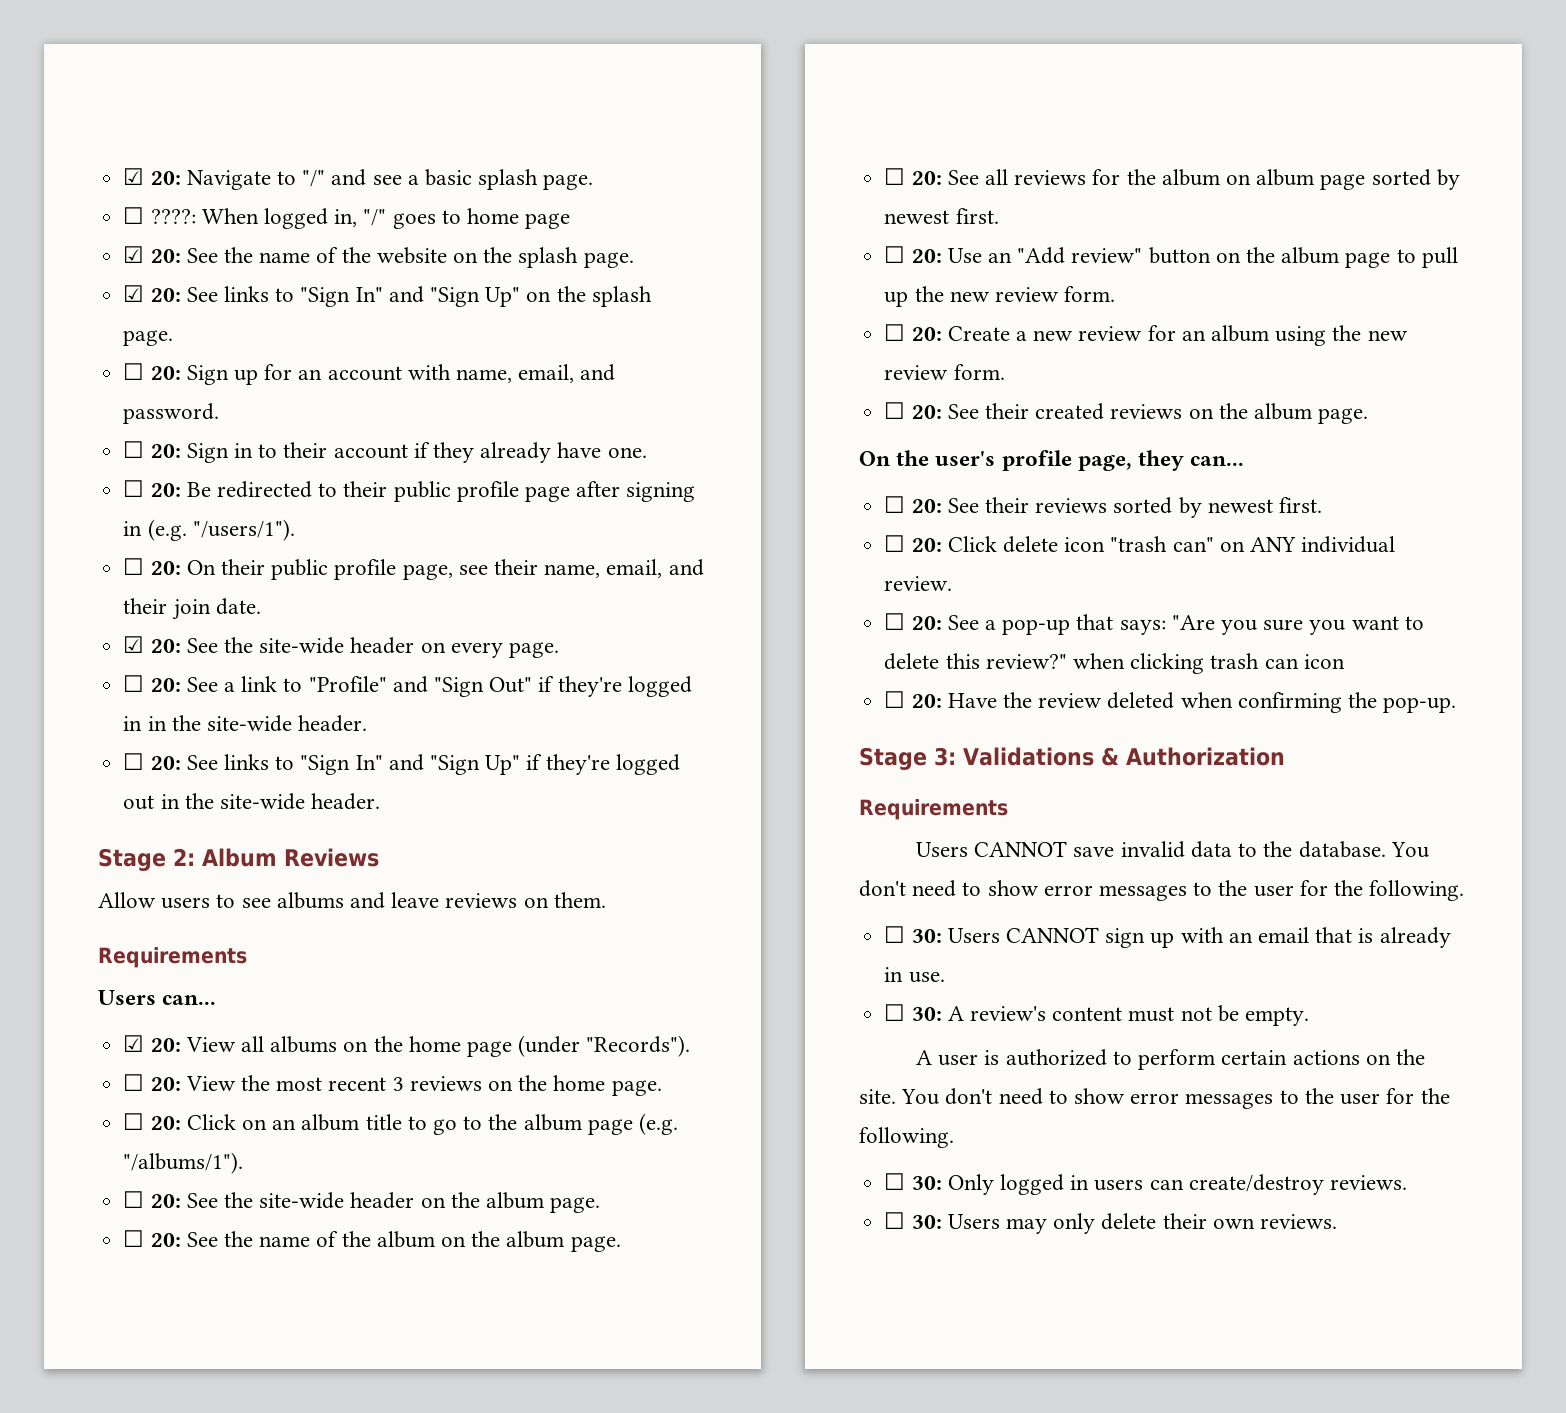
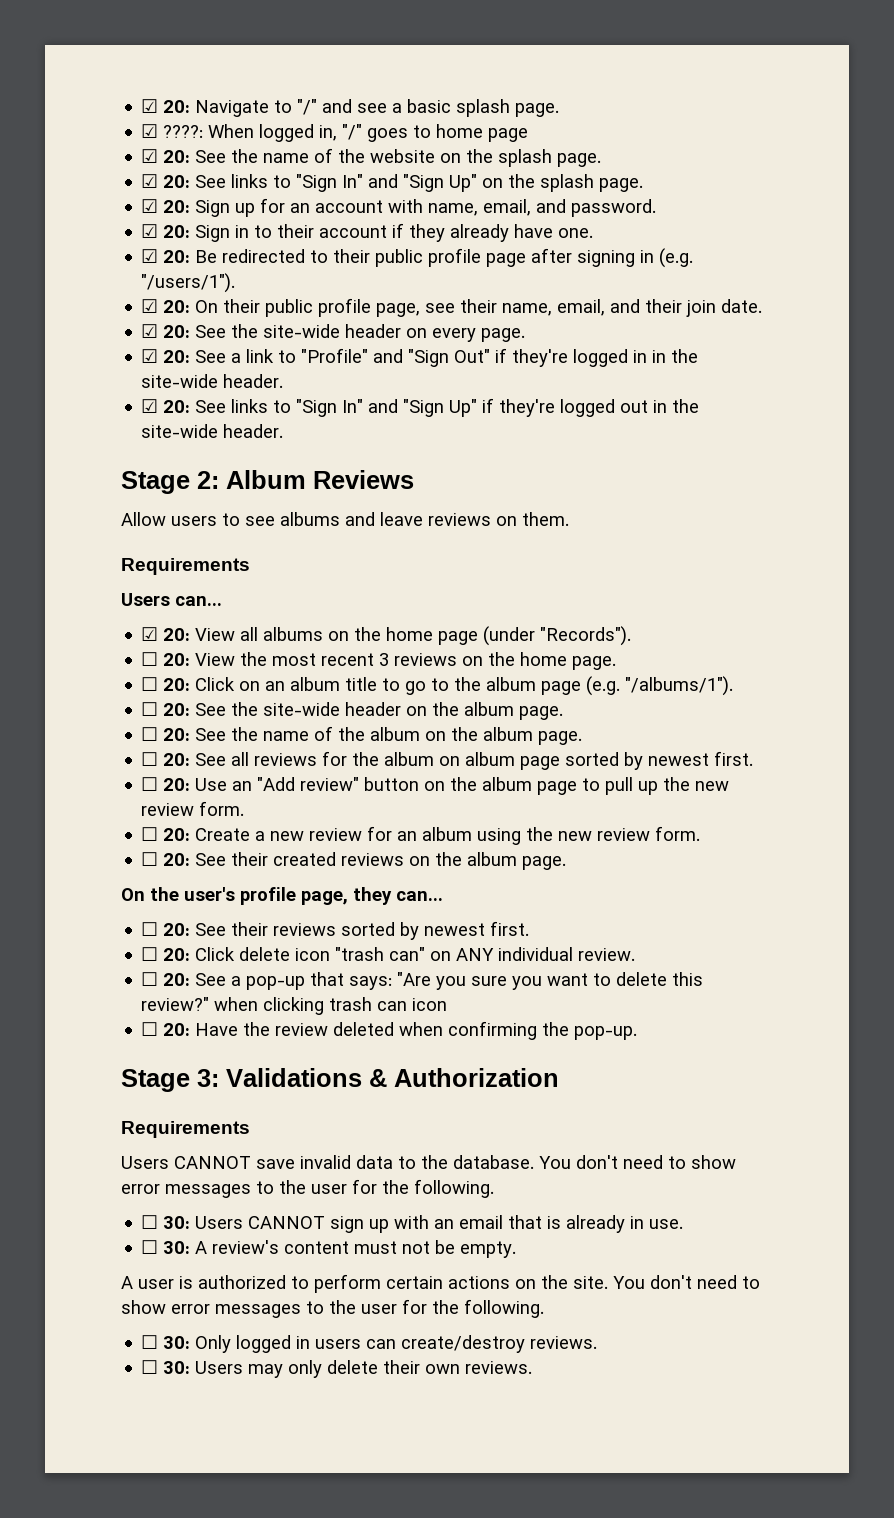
[123,207,145,224] ☐ -> [141,124,159,138] ☑
[123,363,145,380] ☐ -> [141,199,159,213] ☑
[123,441,145,458] ☐ -> [141,224,159,238] ☑
[123,480,145,497] ☐ -> [141,249,159,263] ☑
[123,558,145,575] ☐ -> [141,299,159,313] ☑
[123,675,145,692] ☐ -> [141,349,159,363] ☑
[123,753,145,770] ☐ -> [141,399,159,413] ☑

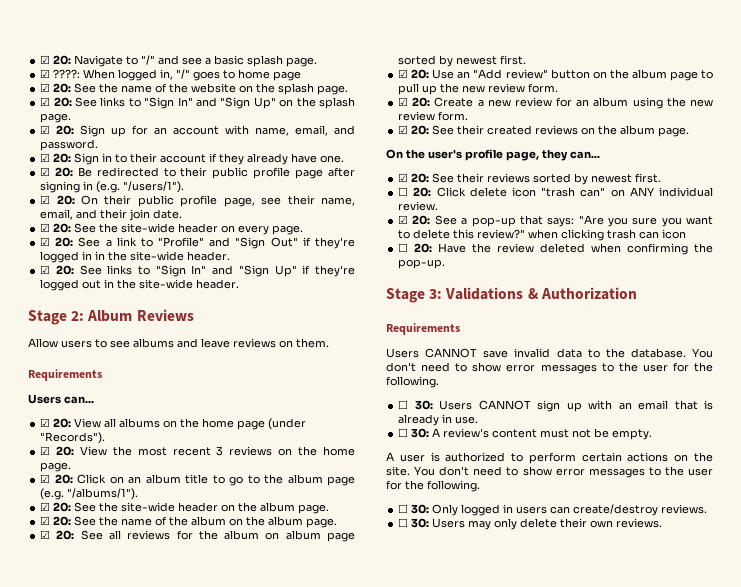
[141,652,159,666] ☐ -> [40,446,51,455] ☑
[141,677,159,691] ☐ -> [40,474,51,483] ☑
[141,702,159,716] ☐ -> [40,502,51,511] ☑
[141,727,159,741] ☐ -> [40,516,51,525] ☑
[141,752,159,766] ☐ -> [40,530,51,539] ☑
[141,777,159,791] ☐ -> [398,69,409,78] ☑
[141,827,159,841] ☐ -> [398,97,409,106] ☑
[141,852,159,866] ☐ -> [398,125,409,134] ☑
[141,922,159,936] ☐ -> [398,173,409,182] ☑
[141,972,159,986] ☐ -> [398,215,409,224] ☑

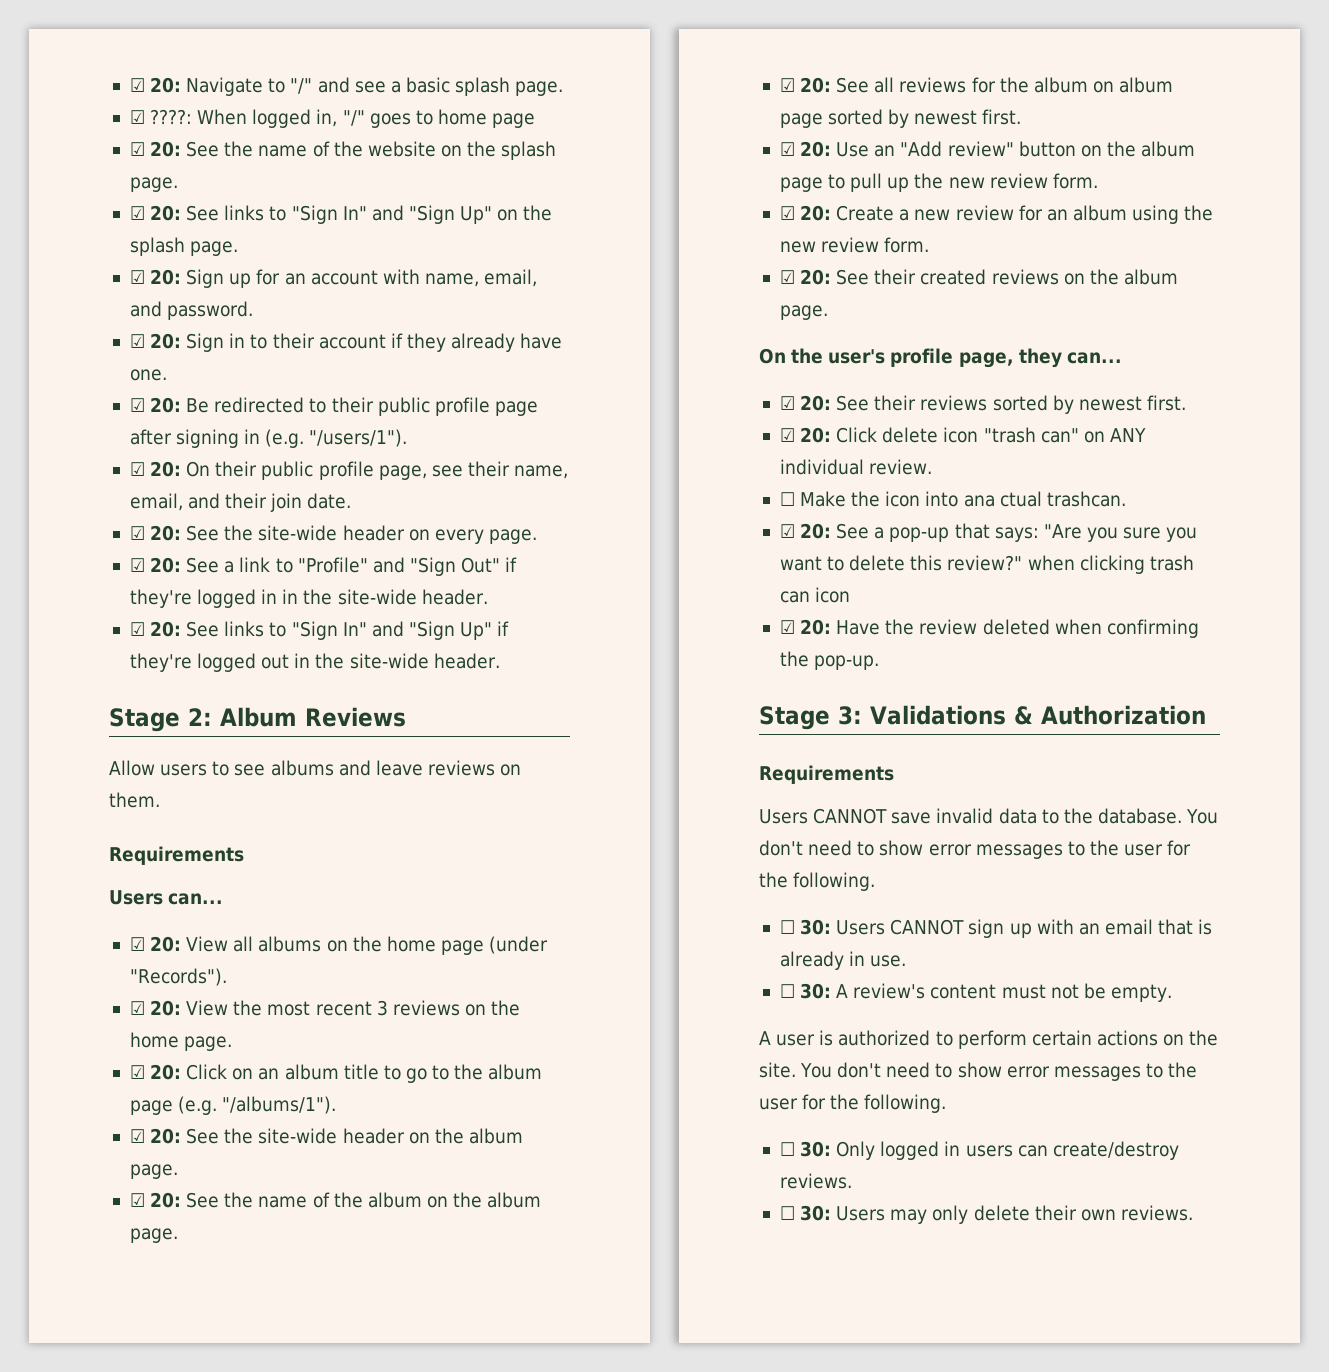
[398,187,409,196] ☐ -> [779,428,795,442] ☑
(439, 206) none -> [779,491,1126,507] // ☐ Make the icon into ana ctual trashcan.
[398,243,409,252] ☐ -> [779,620,795,634] ☑

